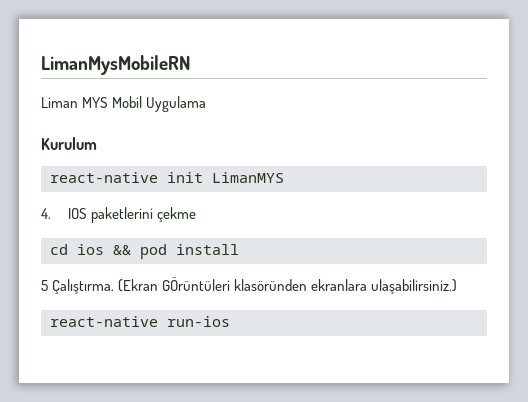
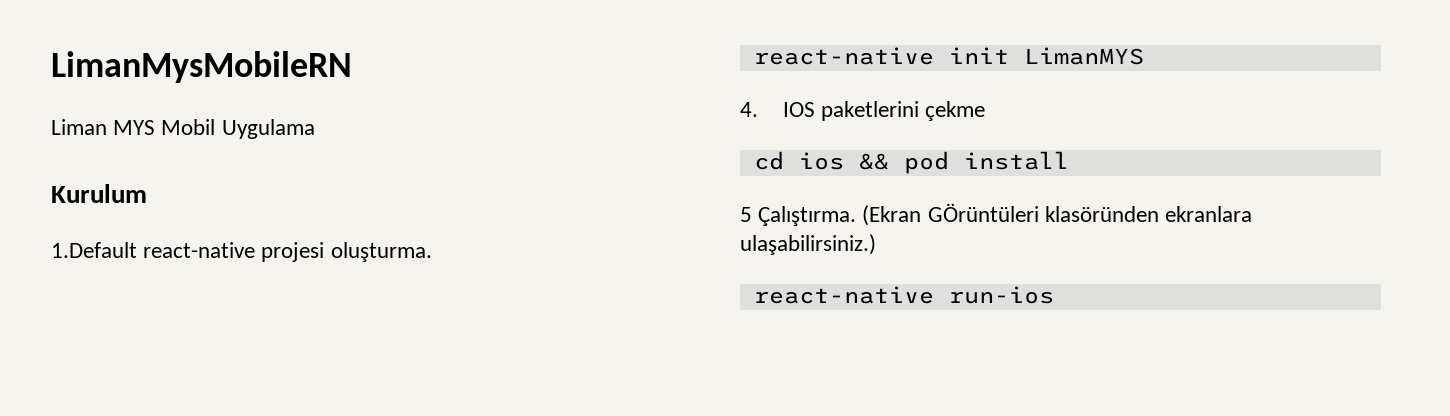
(97, 143) none -> [51,242,432,262] // 1.Default react-native projesi oluşturma.

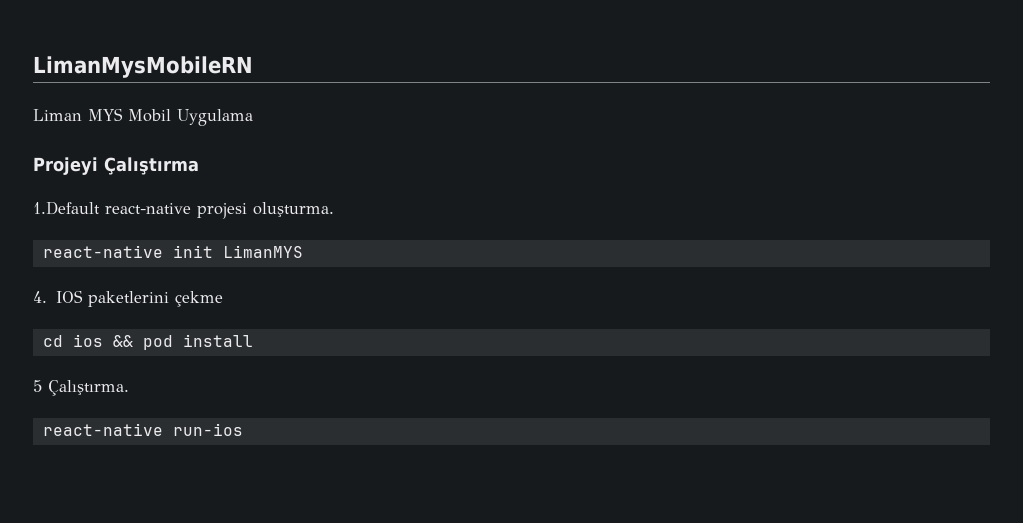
[51,184,147,203] Kurulum -> [33,157,199,175] Projeyi Çalıştırma
[862,203,1253,226] [740,234,876,255] (Ekran GÖrüntüleri klasöründen ekranlara ulaşabilirsiniz.) -> (129, 388) none

